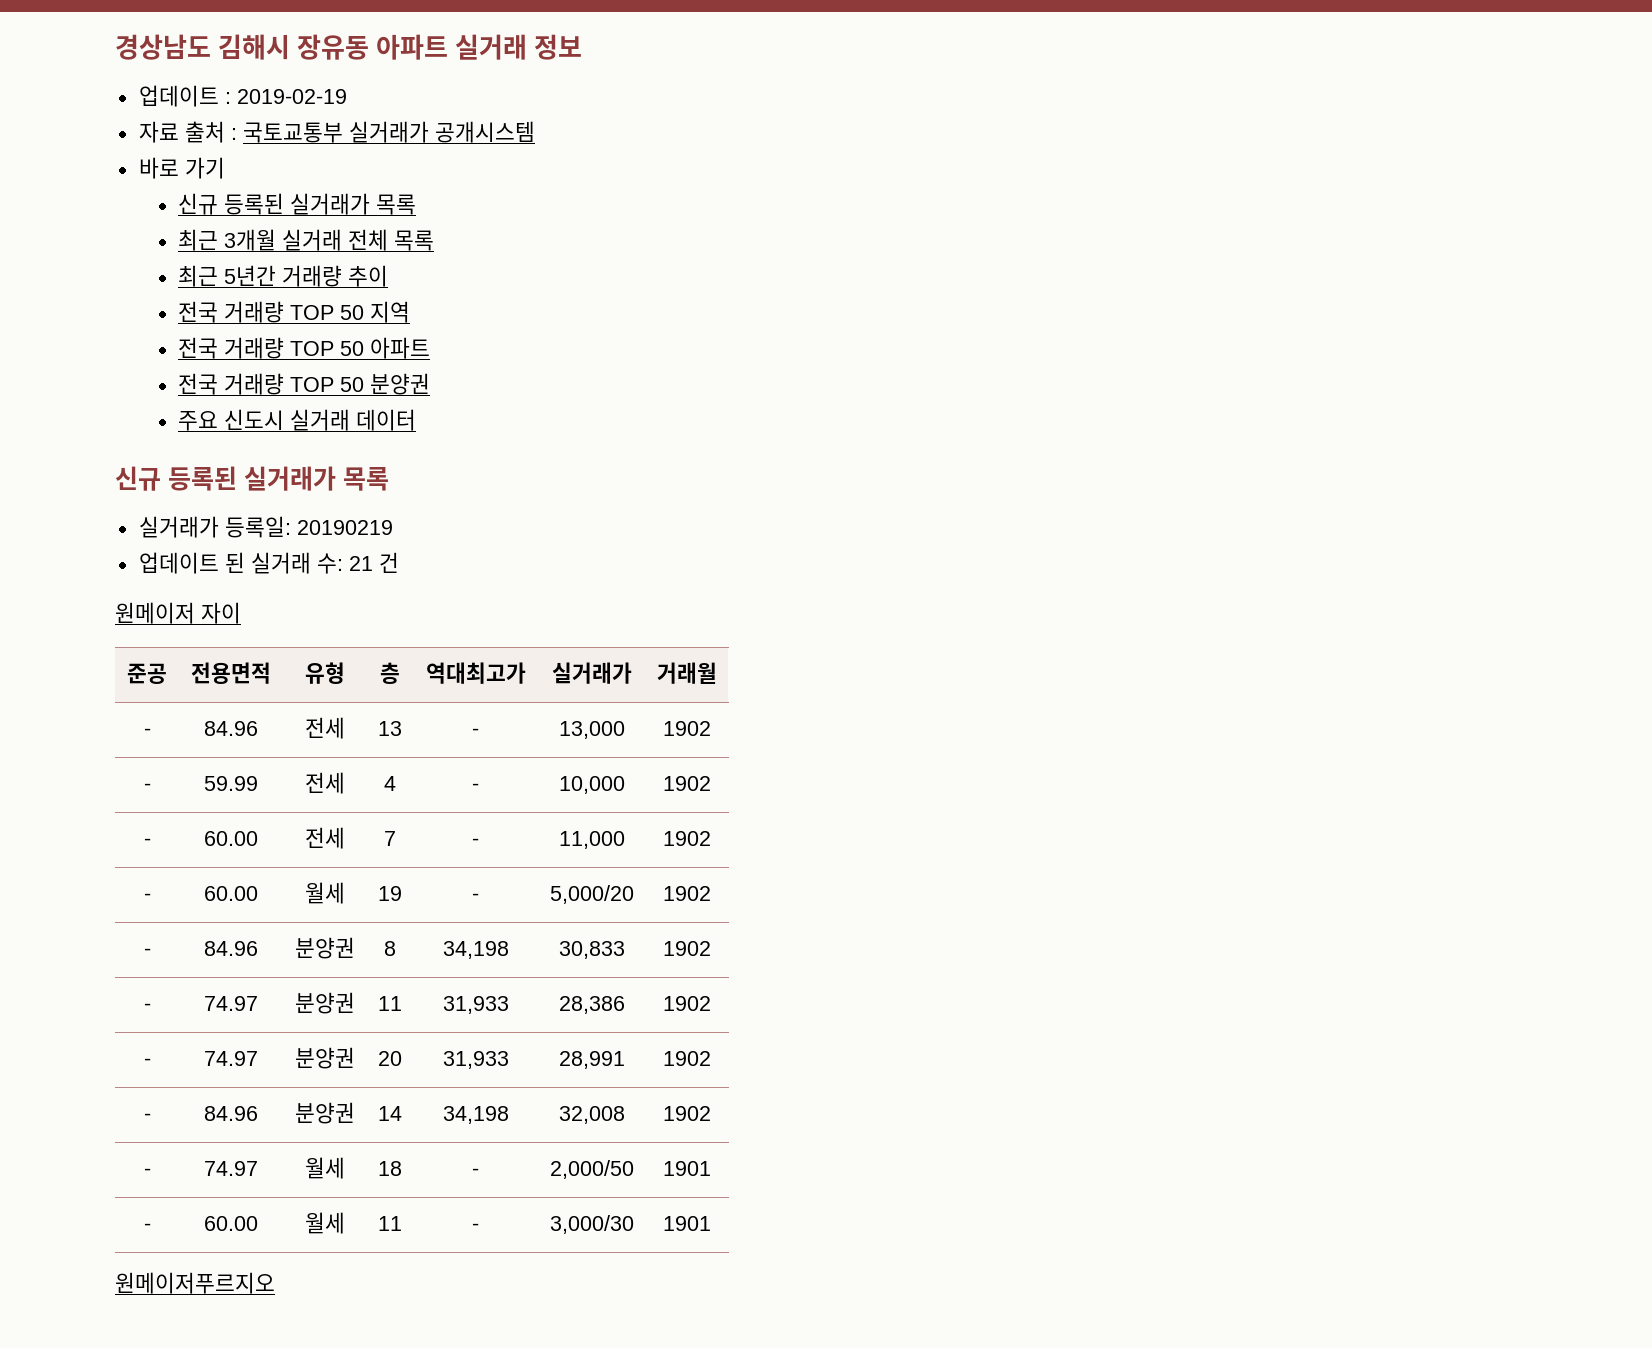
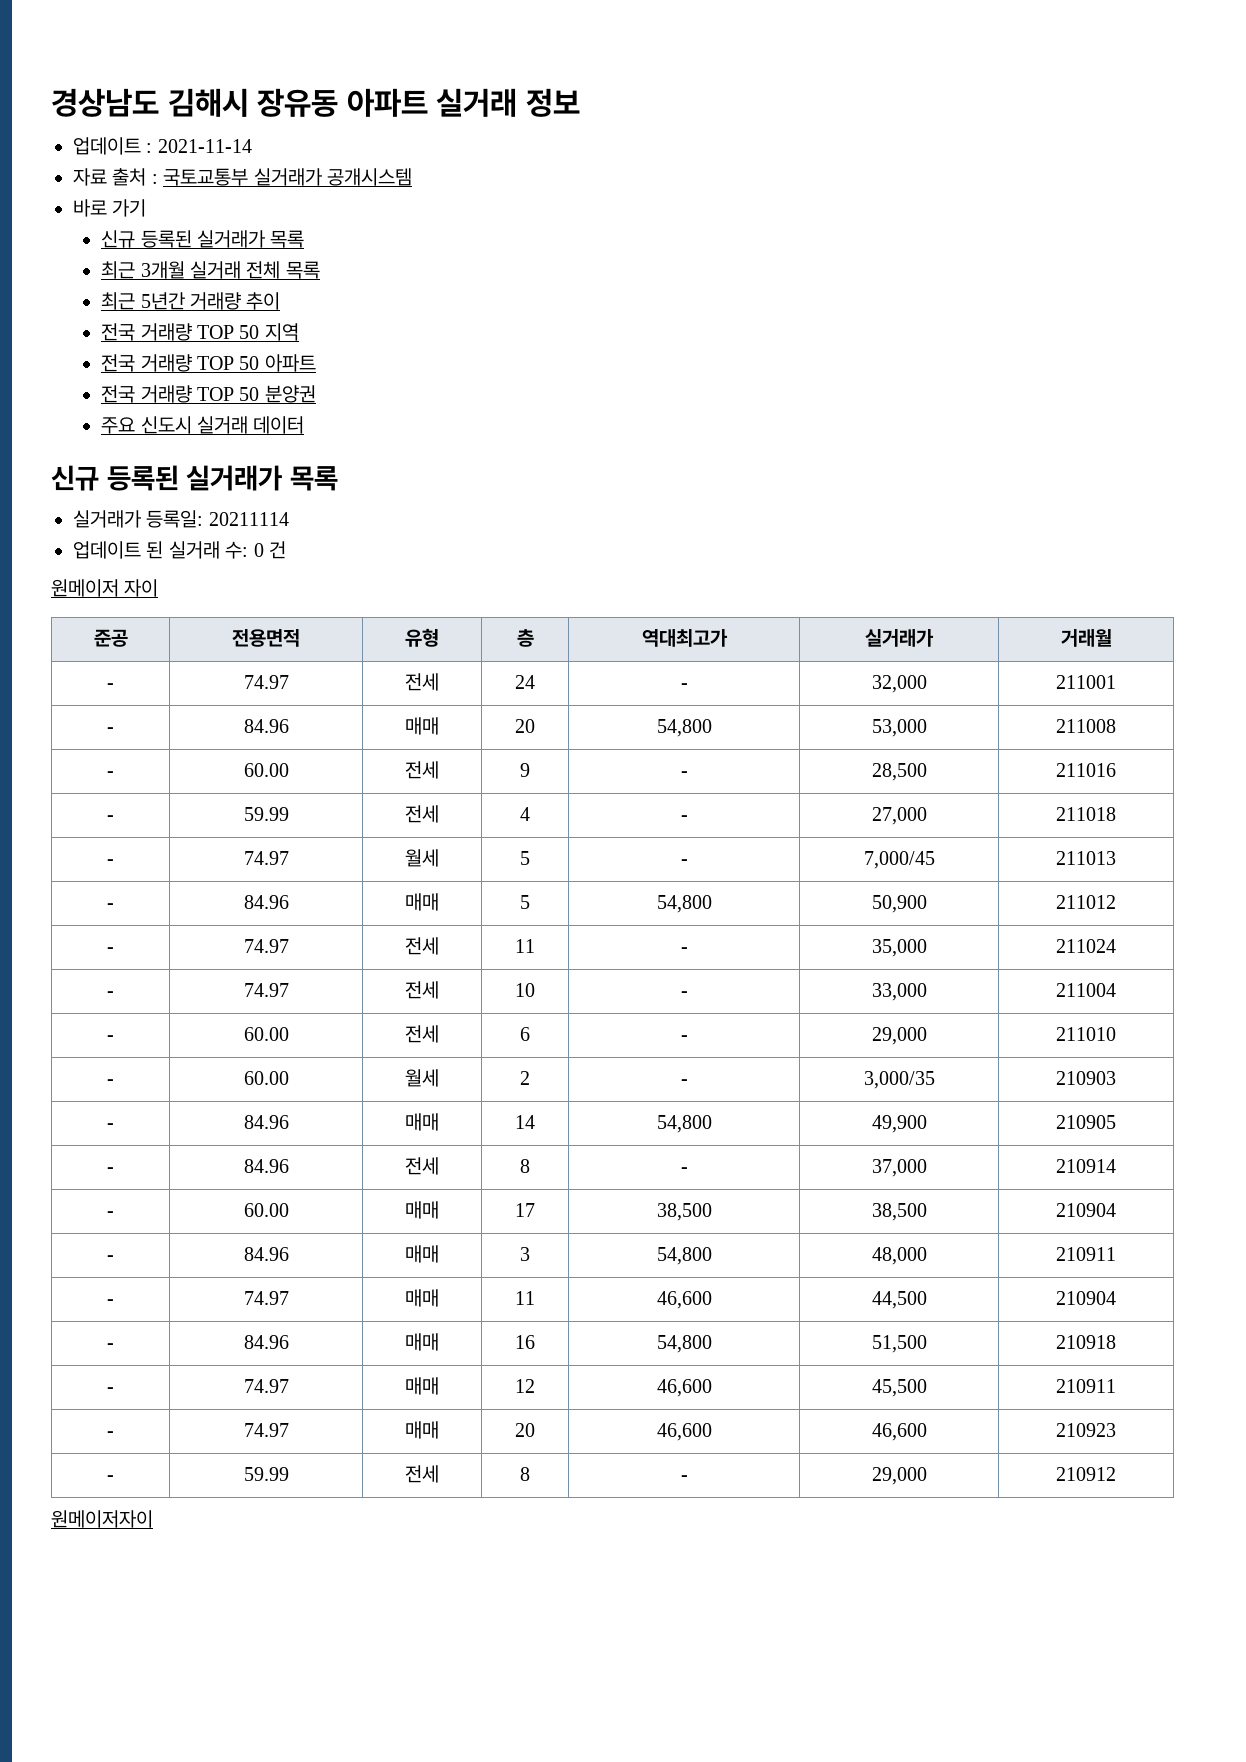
[236,89,347,104] 2019-02-19 -> [157,139,252,153] 2021-11-14
[296,520,393,535] 20190219 -> [208,512,289,526] 20211114
[348,556,373,571] 21 -> [253,543,264,557] 0
[203,721,258,736] [304,717,345,739] [378,721,402,736] [472,728,479,736] [558,721,625,739] [663,721,711,736] 84.96 | 전세 | 13 | - | 13,000 | 1902 -> [243,675,289,689] [405,673,439,691] [515,675,535,689] [680,683,688,689] [871,675,927,693] [1056,675,1116,689] [107,727,114,733] [243,719,289,733] [405,717,439,735] [515,719,535,733] [656,719,712,737] [871,719,927,737] [1056,719,1116,733] [107,771,114,777] [243,763,289,777] [405,761,439,779] [520,763,530,777] [680,771,688,777] [871,763,927,781] [1056,763,1116,777] 74.97 | 전세 | 24 | - | 32,000 | 211001 // - | 84.96 | 매매 | 20 | 54,800 | 53,000 | 211008 // - | 60.00 | 전세 | 9 | - | 28,500 | 211016
[558,776,625,794] [663,776,711,791] [143,838,151,846] [203,831,258,846] [304,827,345,849] [384,831,396,846] [472,838,479,846] [558,831,625,849] [663,831,711,846] [143,893,151,901] [203,886,258,901] [304,882,345,904] [378,886,402,901] [472,893,479,901] [549,885,634,904] [663,886,711,901] [143,948,151,956] [203,941,258,956] [294,937,355,959] [384,941,396,956] [442,941,509,959] [558,941,625,959] [663,941,711,956] [143,1003,151,1011] [203,996,258,1011] [294,992,355,1014] [378,996,402,1011] [442,996,509,1014] [558,996,625,1014] [663,996,711,1011] [143,1058,151,1066] [203,1051,258,1066] [294,1047,355,1069] [378,1051,402,1066] [442,1051,509,1069] [558,1051,625,1069] [663,1051,711,1066] [143,1113,151,1121] [203,1106,258,1121] [294,1102,355,1124] [378,1106,402,1121] [442,1106,509,1124] [558,1106,625,1124] [663,1106,711,1121] [143,1168,151,1176] [203,1161,258,1176] [304,1157,345,1179] [378,1161,402,1176] [472,1168,479,1176] [549,1160,634,1179] [663,1161,711,1176] [143,1223,151,1231] [203,1216,258,1231] [304,1212,345,1234] [378,1216,402,1231] [472,1223,479,1231] [549,1215,634,1234] [663,1216,711,1231] [115,1272,275,1294] 10,000 | 1902 // - | 60.00 | 전세 | 7 | - | 11,000 | 1902 // - | 60.00 | 월세 | 19 | - | 5,000/20 | 1902 // - | 84.96 | 분양권 | 8 | 34,198 | 30,833 | 1902 // - | 74.97 | 분양권 | 11 | 31,933 | 28,386 | 1902 // - | 74.97 | 분양권 | 20 | 31,933 | 28,991 | 1902 // - | 84.96 | 분양권 | 14 | 34,198 | 32,008 | 1902 // - | 74.97 | 월세 | 18 | - | 2,000/50 | 1901 // - | 60.00 | 월세 | 11 | - | 3,000/30 | 1901 // 원메이저푸르지오 -> [871,807,927,825] [1056,807,1116,821] [107,859,114,865] [243,851,289,865] [405,849,439,867] [520,851,530,865] [680,859,688,865] [863,851,935,869] [1056,851,1116,865] [107,903,114,909] [243,895,289,909] [405,893,439,911] [520,895,530,909] [656,895,712,913] [871,895,927,913] [1056,895,1116,909] [107,947,114,953] [243,939,289,953] [405,937,439,955] [515,939,535,953] [680,947,688,953] [871,939,927,957] [1056,939,1116,953] [107,991,114,997] [243,983,289,997] [405,981,439,999] [515,983,535,997] [680,991,688,997] [871,983,927,1001] [1056,983,1116,997] [107,1035,114,1041] [243,1027,289,1041] [405,1025,439,1043] [520,1027,530,1041] [680,1035,688,1041] [871,1027,927,1045] [1056,1027,1116,1041] [107,1079,114,1085] [243,1071,289,1085] [405,1069,439,1087] [520,1071,530,1085] [680,1079,688,1085] [863,1071,935,1089] [1056,1071,1116,1085] [107,1123,114,1129] [243,1115,289,1129] [405,1113,439,1131] [515,1115,535,1129] [656,1115,712,1133] [871,1115,927,1133] [1056,1115,1116,1129] [107,1167,114,1173] [243,1159,289,1173] [405,1157,439,1175] [520,1159,530,1173] [680,1167,688,1173] [871,1159,927,1177] [1056,1159,1116,1173] [107,1211,114,1217] [243,1203,289,1217] [405,1201,439,1219] [515,1203,535,1217] [656,1203,712,1221] [871,1203,927,1221] [1056,1203,1116,1217] [107,1255,114,1261] [243,1247,289,1261] [405,1245,439,1263] [520,1247,530,1261] [656,1247,712,1265] [871,1247,927,1265] [1056,1247,1116,1261] [107,1299,114,1305] [243,1291,289,1305] [405,1289,439,1307] [515,1291,535,1305] [656,1291,712,1309] [871,1291,927,1309] [1056,1291,1116,1305] [107,1343,114,1349] [243,1335,289,1349] [405,1333,439,1351] [515,1335,535,1349] [656,1335,712,1353] [871,1335,927,1353] [1056,1335,1116,1349] [107,1387,114,1393] [243,1379,289,1393] [405,1377,439,1395] [515,1379,535,1393] [656,1379,712,1397] [871,1379,927,1397] [1056,1379,1116,1393] [107,1431,114,1437] [243,1423,289,1437] [405,1421,439,1439] [515,1423,535,1437] [656,1423,712,1441] [871,1423,927,1441] [1056,1423,1116,1437] [107,1475,114,1481] [243,1467,289,1481] [405,1465,439,1483] [520,1467,530,1481] [680,1475,688,1481] [871,1467,927,1485] [1056,1467,1116,1481] [51,1510,153,1528] 27,000 | 211018 // - | 74.97 | 월세 | 5 | - | 7,000/45 | 211013 // - | 84.96 | 매매 | 5 | 54,800 | 50,900 | 211012 // - | 74.97 | 전세 | 11 | - | 35,000 | 211024 // - | 74.97 | 전세 | 10 | - | 33,000 | 211004 // - | 60.00 | 전세 | 6 | - | 29,000 | 211010 // - | 60.00 | 월세 | 2 | - | 3,000/35 | 210903 // - | 84.96 | 매매 | 14 | 54,800 | 49,900 | 210905 // - | 84.96 | 전세 | 8 | - | 37,000 | 210914 // - | 60.00 | 매매 | 17 | 38,500 | 38,500 | 210904 // - | 84.96 | 매매 | 3 | 54,800 | 48,000 | 210911 // - | 74.97 | 매매 | 11 | 46,600 | 44,500 | 210904 // - | 84.96 | 매매 | 16 | 54,800 | 51,500 | 210918 // - | 74.97 | 매매 | 12 | 46,600 | 45,500 | 210911 // - | 74.97 | 매매 | 20 | 46,600 | 46,600 | 210923 // - | 59.99 | 전세 | 8 | - | 29,000 | 210912 // 원메이저자이

